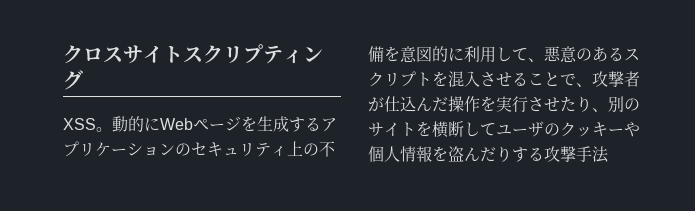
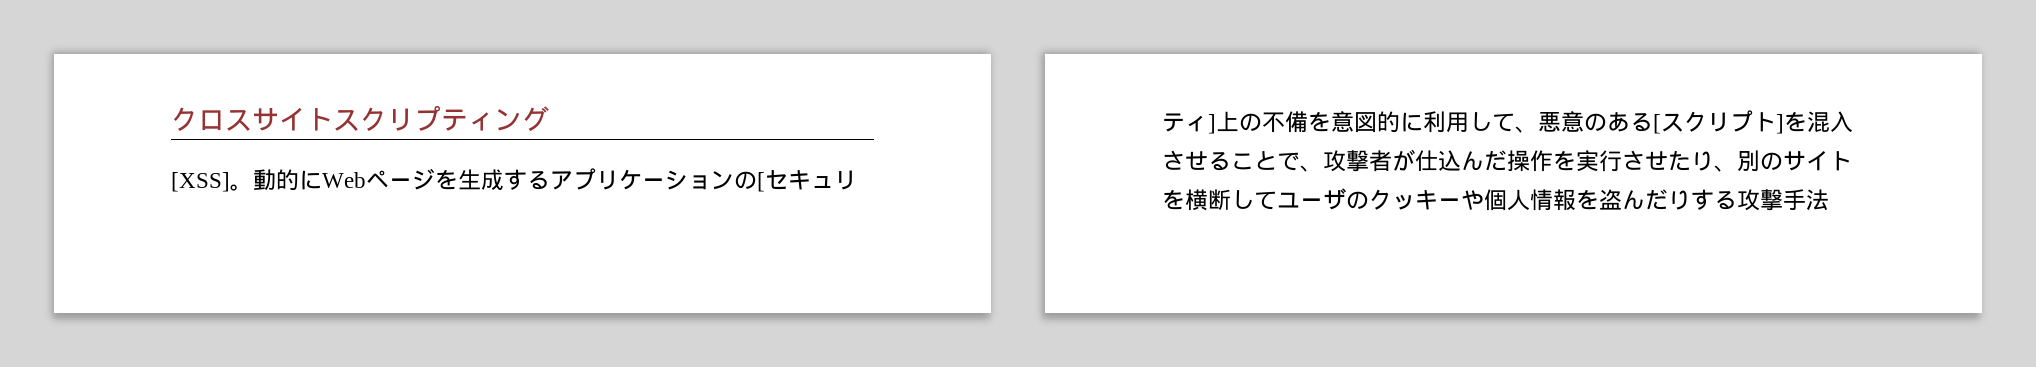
[63,118,96,130] XSS -> [171,172,230,192] [XSS]
(191, 149) none -> [757,172,765,192] [
(287, 151) none -> [1208,114,1216,134] ]
(624, 54) none -> [1653,114,1661,134] [
(432, 79) none -> [1776,114,1784,134] ]

